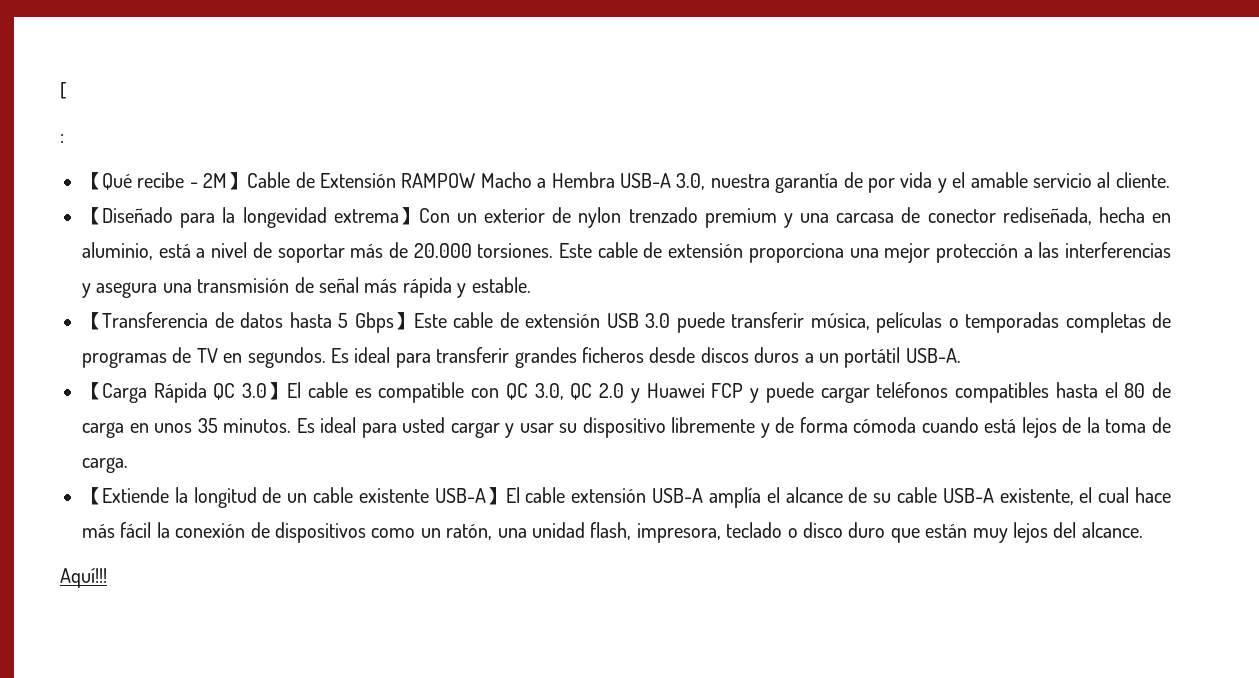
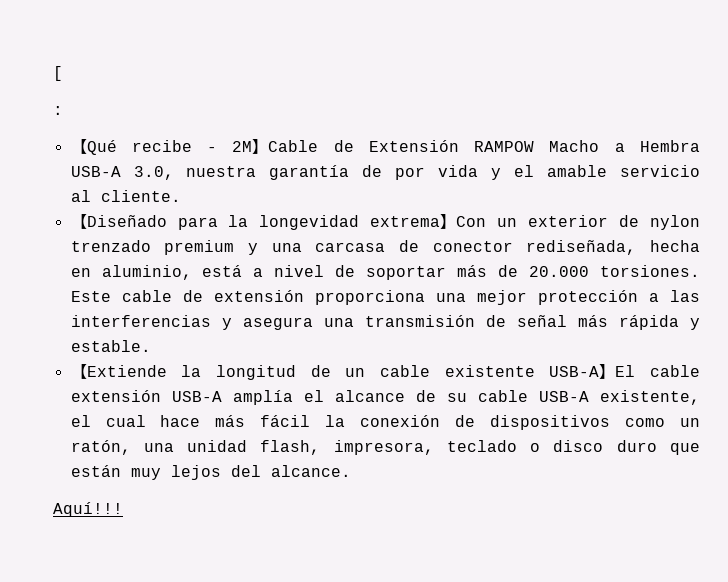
[82,312,1171,333] [82,347,961,368] [82,382,1171,403] [82,417,1171,438] [82,457,128,473] // 【Transferencia de datos hasta 5 Gbps】Este cable de extensión USB 3.0 puede transferir música, películas o temporadas completas de programas de TV en segundos. Es ideal para transferir grandes ficheros desde discos duros a un portátil USB-A. // 【Carga Rápida QC 3.0】El cable es compatible con QC 3.0, QC 2.0 y Huawei FCP y puede cargar teléfonos compatibles hasta el 80 de carga en unos 35 minutos. Es ideal para usted cargar y usar su dispositivo libremente y de forma cómoda cuando está lejos de la toma de carga. -> (151, 346) none

